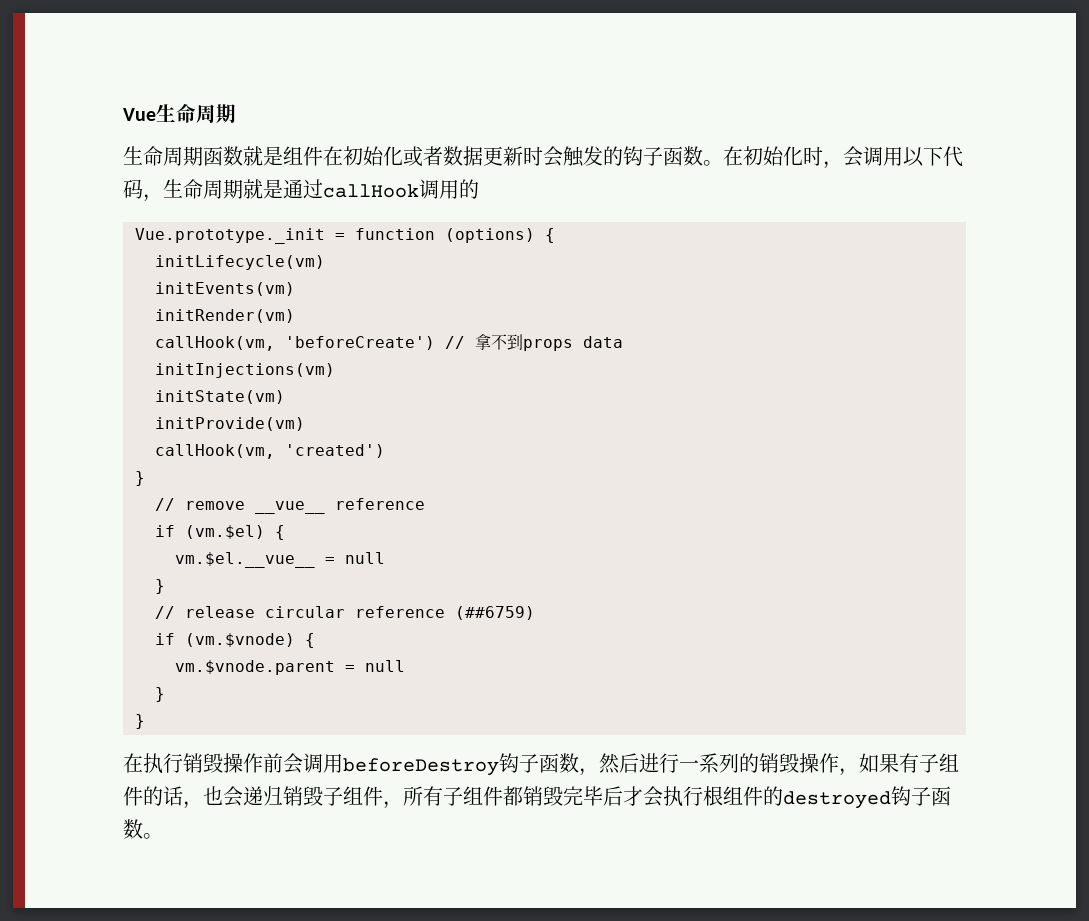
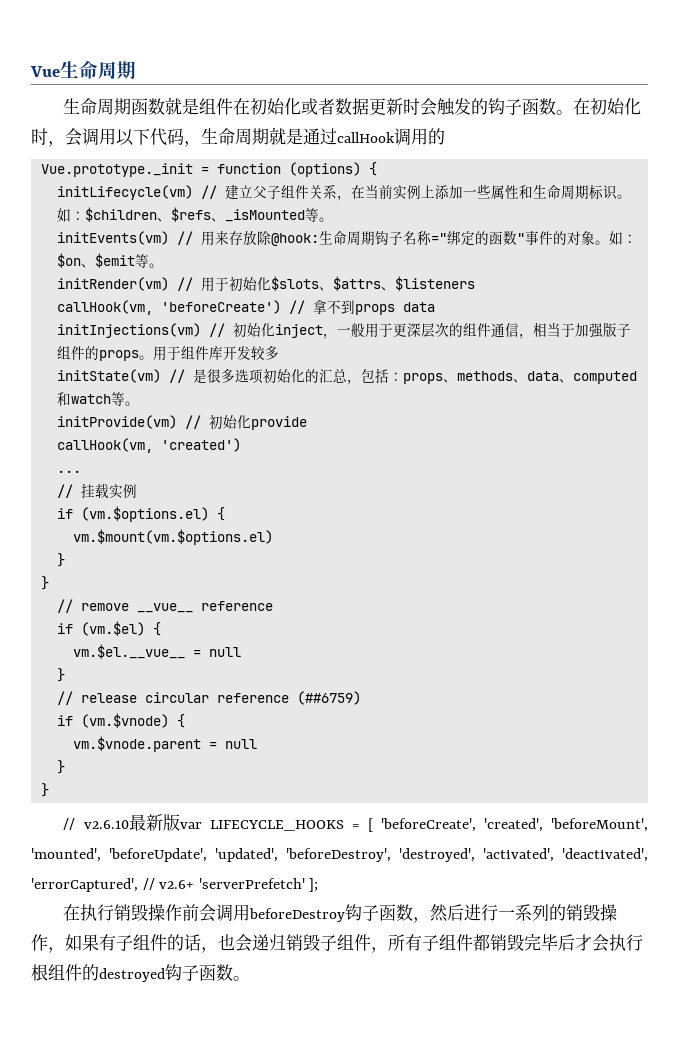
[155,282,295,296] [155,309,295,323] // initEvents(vm) // initRender(vm) -> [201,184,632,201] [57,207,334,222] [57,230,638,246] [57,253,164,268] [57,276,476,292] // 建立父子组件关系，在当前实例上添加一些属性和生命周期标识。如：$children、$refs、_isMounted等。 // initEvents(vm) // 用来存放除@hook:生命周期钩子名称="绑定的函数"事件的对象。如：$on、$emit等。 // initRender(vm) // 用于初始化$slots、$attrs、$listeners
[155,390,285,404] [155,417,305,431] [155,444,385,459] // initState(vm) // initProvide(vm) // callHook(vm, 'created') -> [209,322,632,339] [57,346,280,361] [57,368,638,385] [57,392,140,406] [57,414,308,430] [57,438,242,453] [57,470,82,473] [57,483,138,499] [57,506,226,522] [73,529,274,545] [57,553,66,567] // 初始化inject，一般用于更深层次的组件通信，相当于加强版子组件的props。用于组件库开发较多 // initState(vm) // 是很多选项初始化的汇总，包括：props、methods、data、computed和watch等。 // initProvide(vm) // 初始化provide // callHook(vm, 'created') // ... // // 挂载实例 // if (vm.$options.el) { // vm.$mount(vm.$options.el) // }
(145, 721) none -> [63,814,648,832] [31,848,648,862] [31,878,319,892] // // v2.6.10最新版var LIFECYCLE_HOOKS = [ 'beforeCreate', 'created', 'beforeMount', 'mounted', 'beforeUpdate', 'updated', 'beforeDestroy', 'destroyed', 'activated', 'deactivated', 'errorCaptured', // v2.6+ 'serverPrefetch' ];

